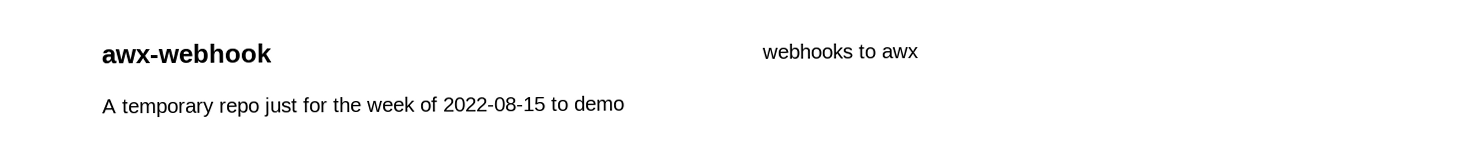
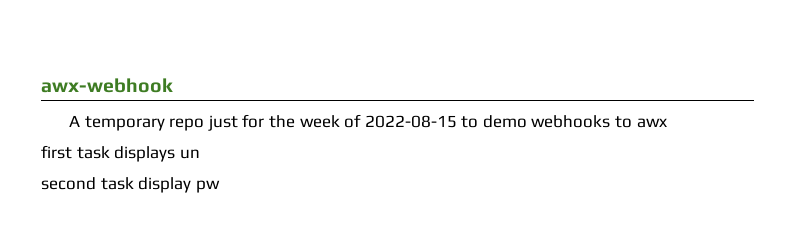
(919, 53) none -> [41,145,200,162] [41,177,220,193] // first task displays un // second task display pw

